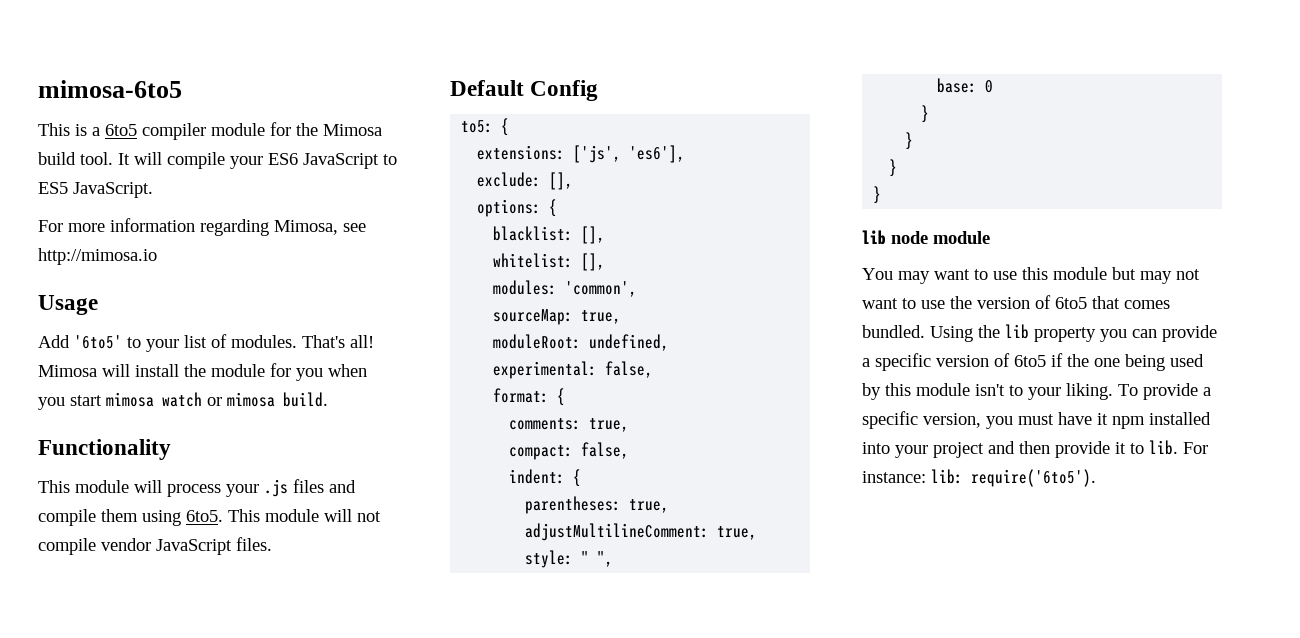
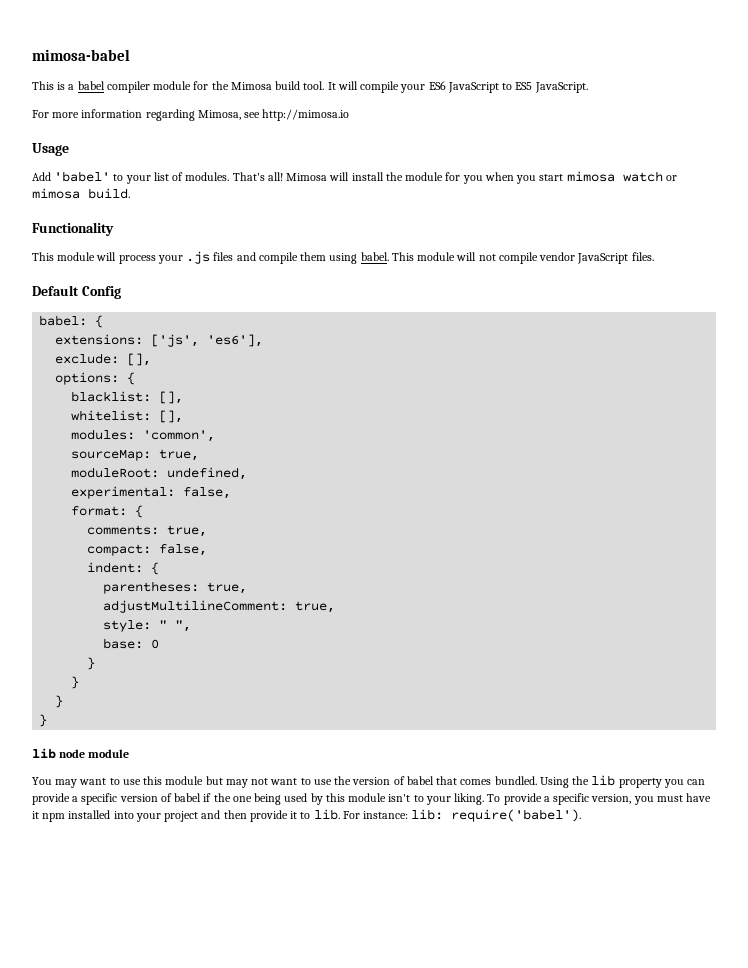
[38,80,182,98] mimosa-6to5 -> [32,49,130,61] mimosa-babel
[105,124,137,136] 6to5 -> [77,81,105,90] babel
[74,335,122,349] '6to5' -> [54,171,111,182] 'babel'
[186,510,223,522] 6to5. -> [360,252,389,261] babel.
[461,120,494,133] to5: -> [39,315,88,326] babel:
[1055,297,1087,309] 6to5 -> [406,776,434,785] babel
[1014,355,1046,367] 6to5 -> [174,793,202,802] babel
[971,469,1096,487] require('6to5'). -> [451,809,582,822] require('babel').

